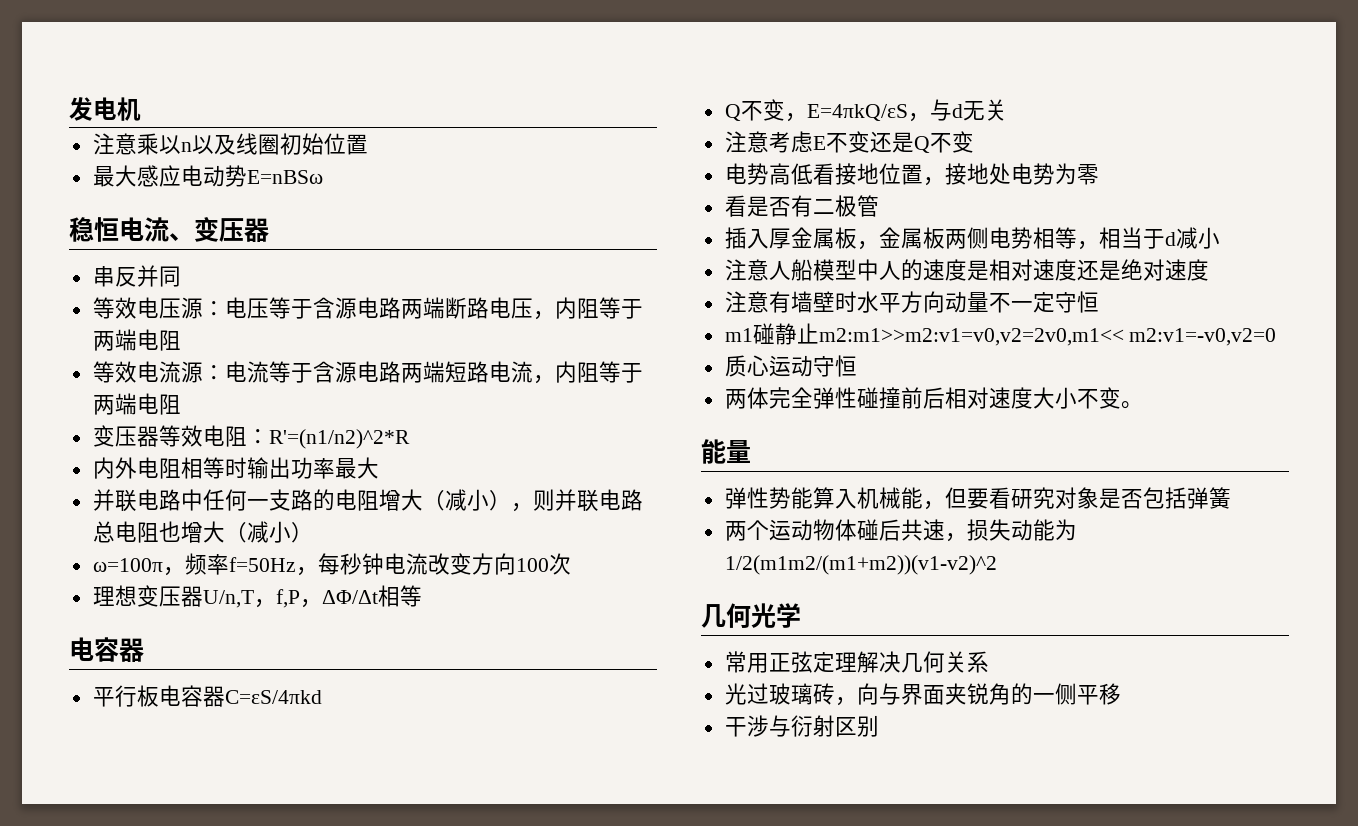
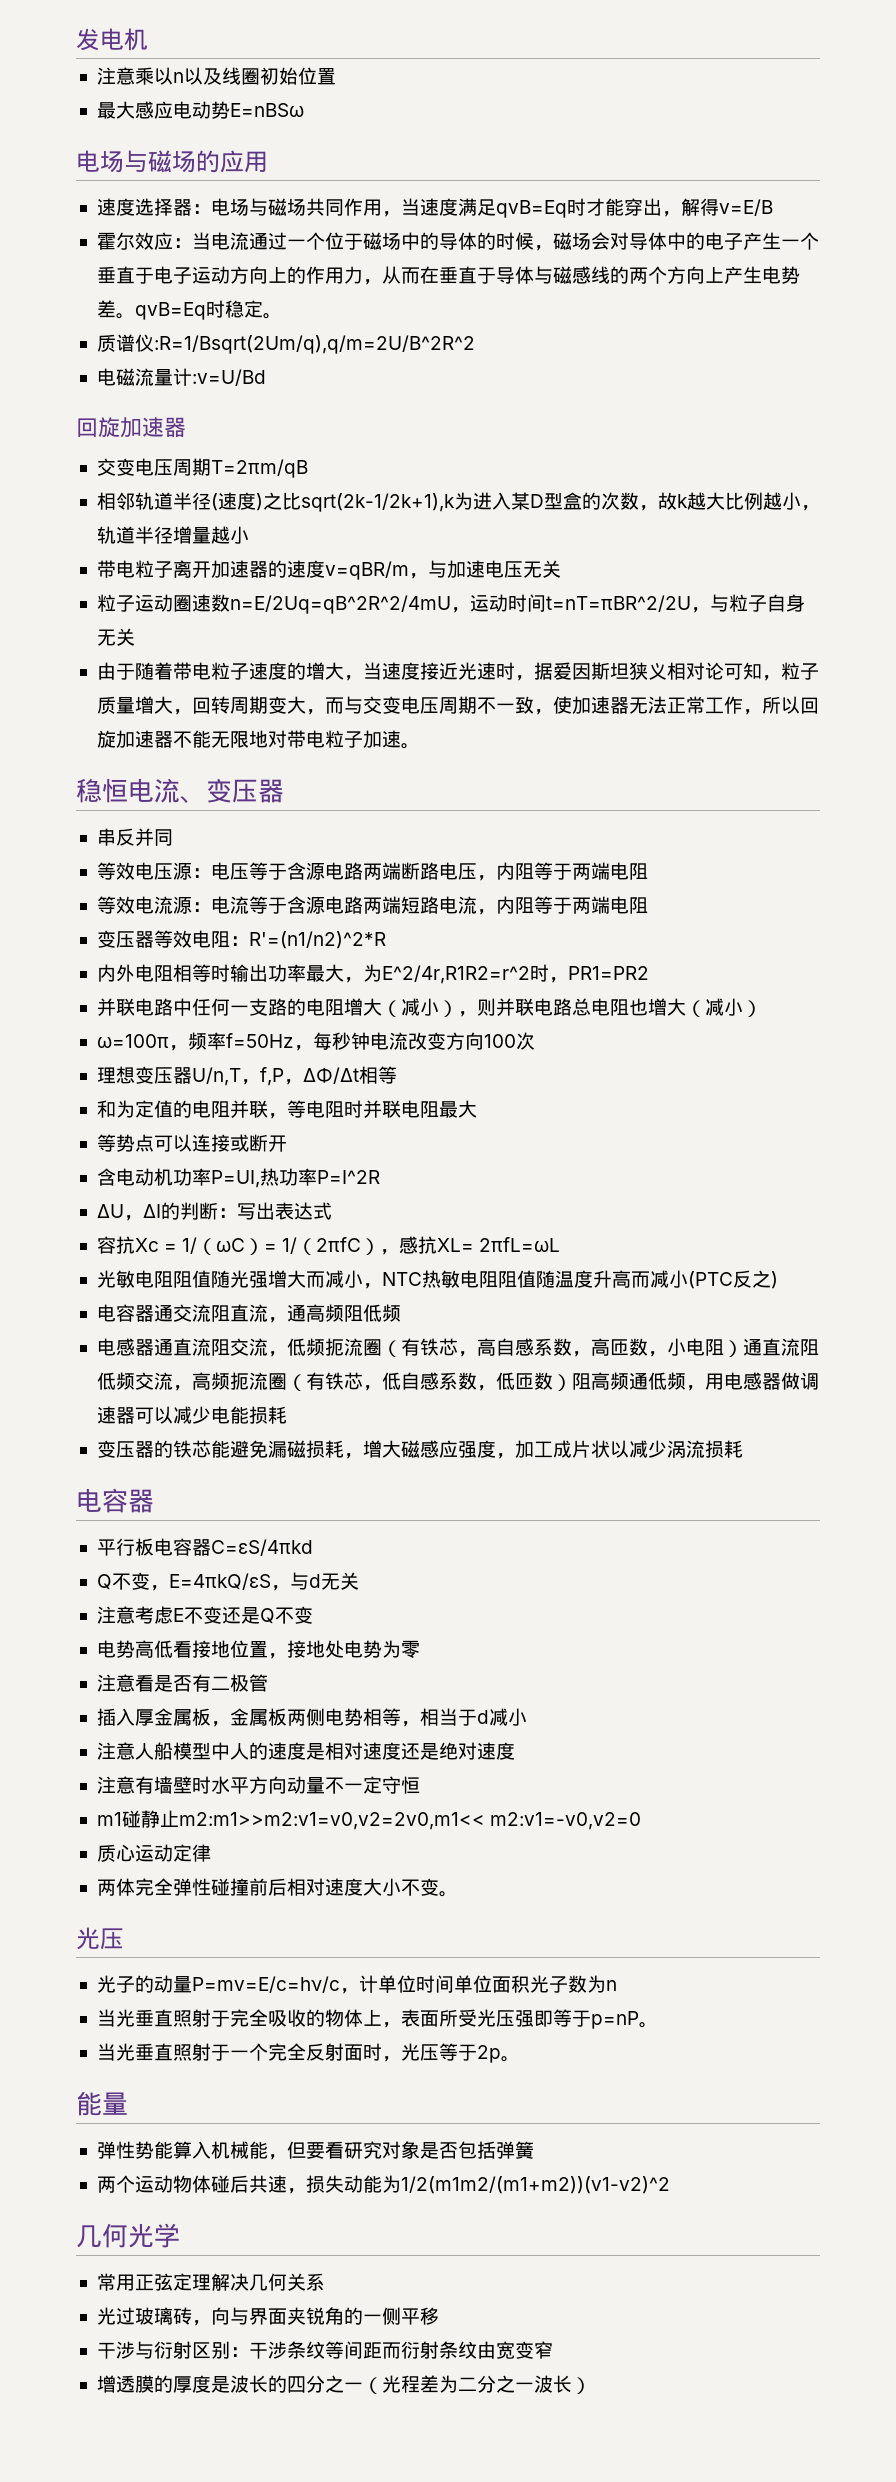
(323, 177) none -> [76,150,268,173] [96,198,773,218] [96,232,819,251] [96,266,800,285] [96,300,282,320] [96,334,475,354] [96,368,266,386] [76,417,186,438] [96,458,308,478] [96,492,820,512] [96,526,249,544] [96,560,561,580] [96,594,805,614] [96,628,135,646] [96,662,819,681] [96,696,819,715] [96,730,420,749] // 电场与磁场的应用 // 速度选择器：电场与磁场共同作用，当速度满足qvB=Eq时才能穿出，解得v=E/B // 霍尔效应：当电流通过一个位于磁场中的导体的时候，磁场会对导体中的电子产生一个垂直于电子运动方向上的作用力，从而在垂直于导体与磁感线的两个方向上产生电势差。qvB=Eq时稳定。 // 质谱仪:R=1/Bsqrt(2Um/q),q/m=2U/B^2R^2 // 电磁流量计:v=U/Bd // 回旋加速器 // 交变电压周期T=2πm/qB // 相邻轨道半径(速度)之比sqrt(2k-1/2k+1),k为进入某D型盒的次数，故k越大比例越小，轨道半径增量越小 // 带电粒子离开加速器的速度v=qBR/m，与加速电压无关 // 粒子运动圈速数n=E/2Uq=qB^2R^2/4mU，运动时间t=nT=πBR^2/2U，与粒子自身无关 // 由于随着带电粒子速度的增大，当速度接近光速时，据爱因斯坦狭义相对论可知，粒子质量增大，回转周期变大，而与交变电压周期不一致，使加速器无法正常工作，所以回旋加速器不能无限地对带电粒子加速。
(379, 468) none -> [343,964,649,984] ，为E^2/4r,R1R2=r^2时，PR1=PR2
(422, 596) none -> [96,1100,477,1119] [96,1134,287,1152] [96,1168,380,1188] [96,1202,332,1221] [96,1236,561,1255] [96,1270,778,1289] [96,1304,401,1323] [96,1338,819,1357] [96,1372,819,1391] [96,1406,287,1424] [96,1440,743,1459] // 和为定值的电阻并联，等电阻时并联电阻最大 // 等势点可以连接或断开 // 含电动机功率P=UI,热功率P=I^2R // ΔU，ΔI的判断：写出表达式 // 容抗Xc = 1/（ωC）= 1/（2πfC），感抗XL= 2πfL=ωL // 光敏电阻阻值随光强增大而减小，NTC热敏电阻阻值随温度升高而减小(PTC反之) // 电容器通交流阻直流，通高频阻低频 // 电感器通直流阻交流，低频扼流圈（有铁芯，高自感系数，高匝数，小电阻）通直流阻低频交流，高频扼流圈（有铁芯，低自感系数，低匝数）阻高频通低频，用电感器做调速器可以减少电能损耗 // 变压器的铁芯能避免漏磁损耗，增大磁感应强度，加工成片状以减少涡流损耗
(1099, 174) none -> [96,1674,135,1692] 注意
[812,355,857,377] 守恒 -> [172,1844,211,1862] 定律
(1143, 405) none -> [76,1927,124,1950] [96,1975,617,1994] [96,2009,658,2029] [96,2043,520,2063] // 光压 // 光子的动量P=mv=E/c=hν/c，计单位时间单位面积光子数为n // 当光垂直照射于完全吸收的物体上，表面所受光压强即等于p=nP。 // 当光垂直照射于一个完全反射面时，光压等于2p。
(879, 726) none -> [229,2341,553,2359] [96,2375,591,2394] ：干涉条纹等间距而衍射条纹由宽变窄 // 增透膜的厚度是波长的四分之一（光程差为二分之一波长）

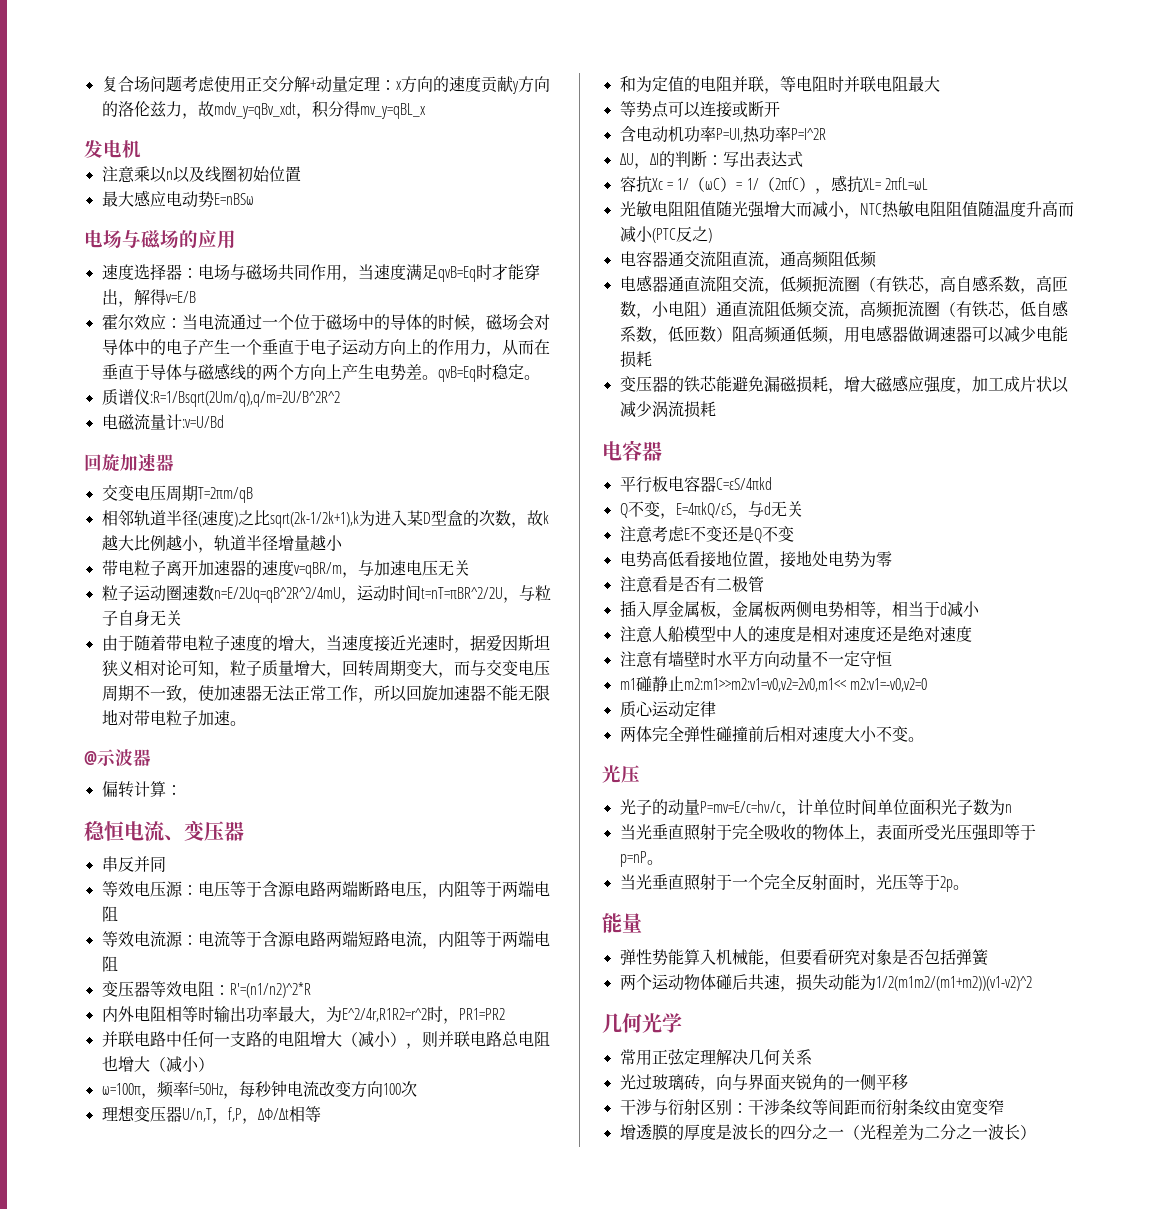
(76, 39) none -> [101,75,550,94] [101,101,426,119] 复合场问题考虑使用正交分解+动量定理：x方向的速度贡献y方向的洛伦兹力，故mdv_y=qBv_xdt，积分得mv_y=qBL_x //
(420, 746) none -> [84,749,151,766] [101,781,182,798] // @示波器 // 偏转计算：

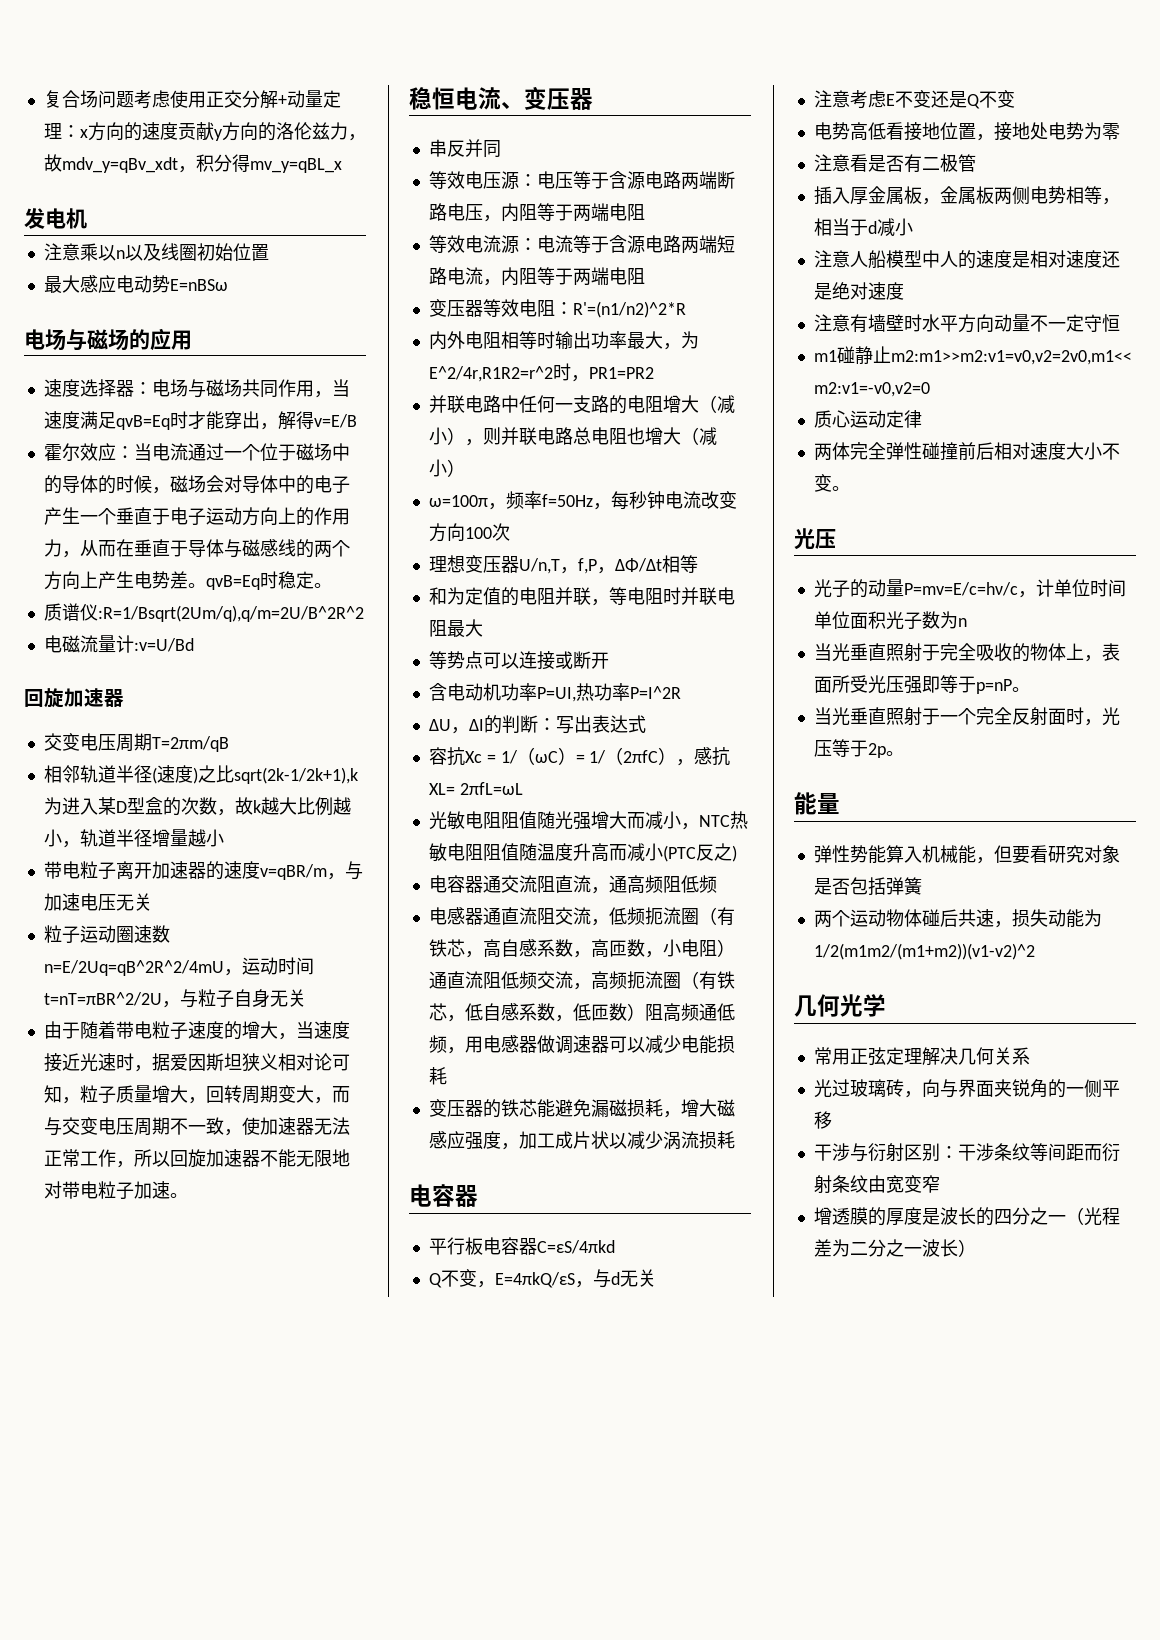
[84,749,151,766] [101,781,182,798] // @示波器 // 偏转计算： -> (188, 1195) none

